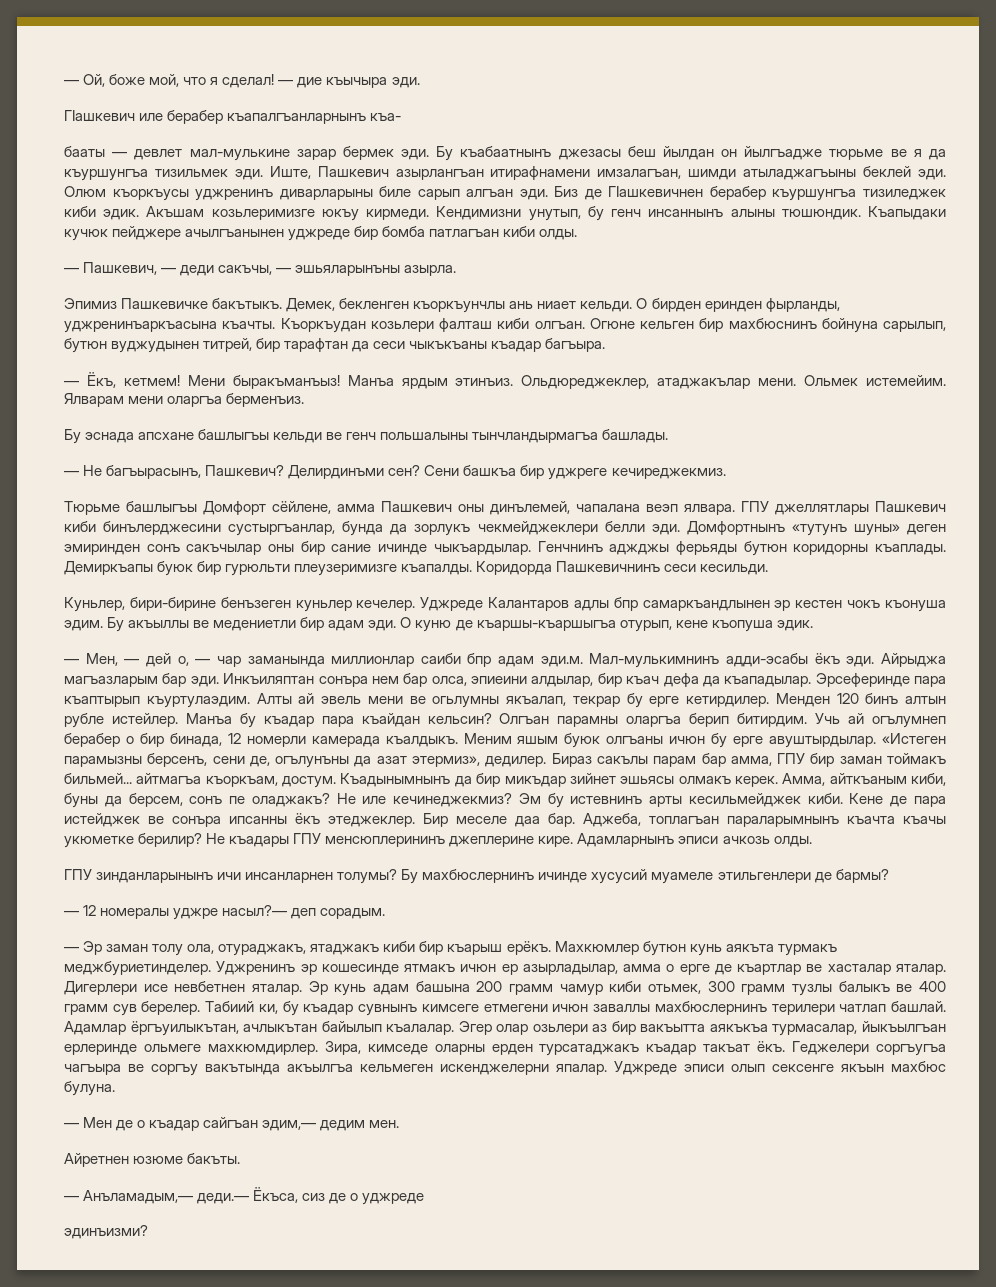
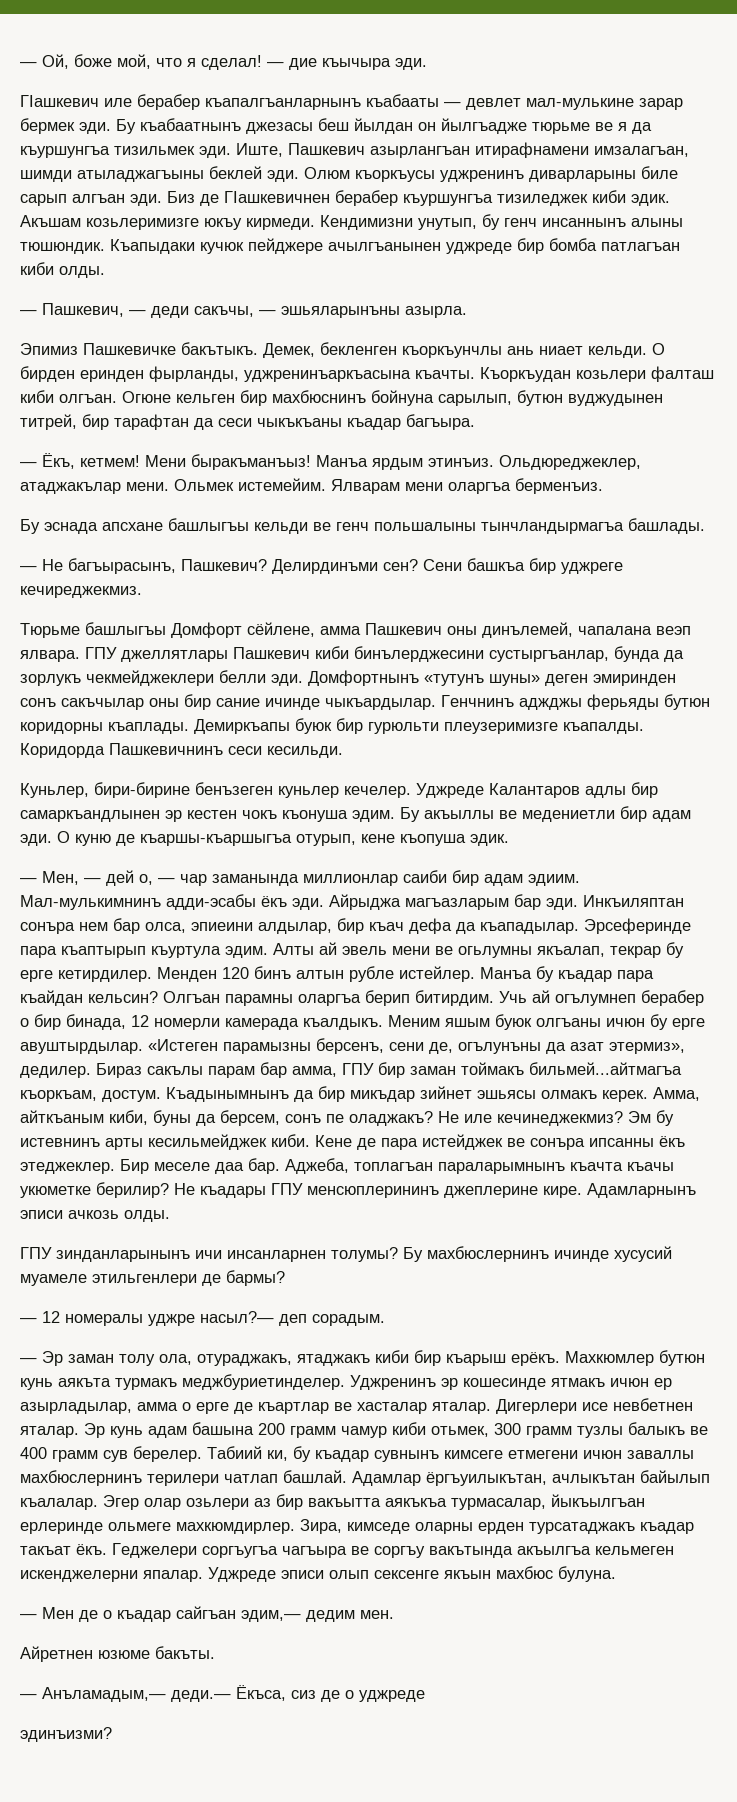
[370,113,402,121] [64,146,105,157] къа- // бааты -> [366,94,439,107] къабааты
[613,597,638,611] бпр -> [631,782,658,798] бир
[467,653,583,667] бпр адам эди.м. -> [452,870,580,886] бир адам эдиим.
[146,696,250,708] къуртулаэдим. -> [151,946,268,958] къуртула эдим.
[64,773,202,784] бильмей... айтмагъа -> [529,1062,682,1075] бильмей...айтмагъа

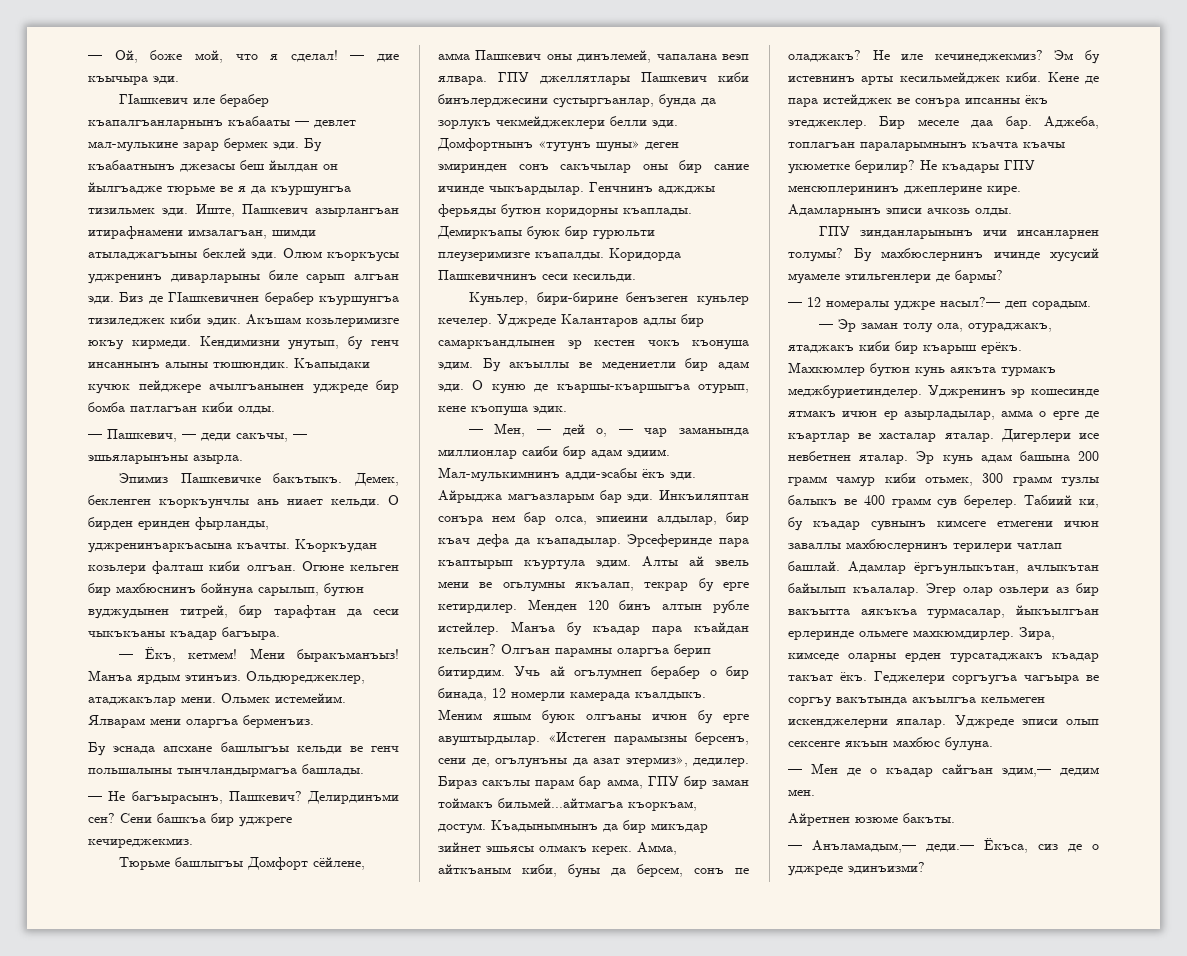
[426,1472,547,1486] ёргъуилыкътан, -> [914,562,1019,575] ёргъунлыкътан,
(425, 1696) // -> (843, 871) none

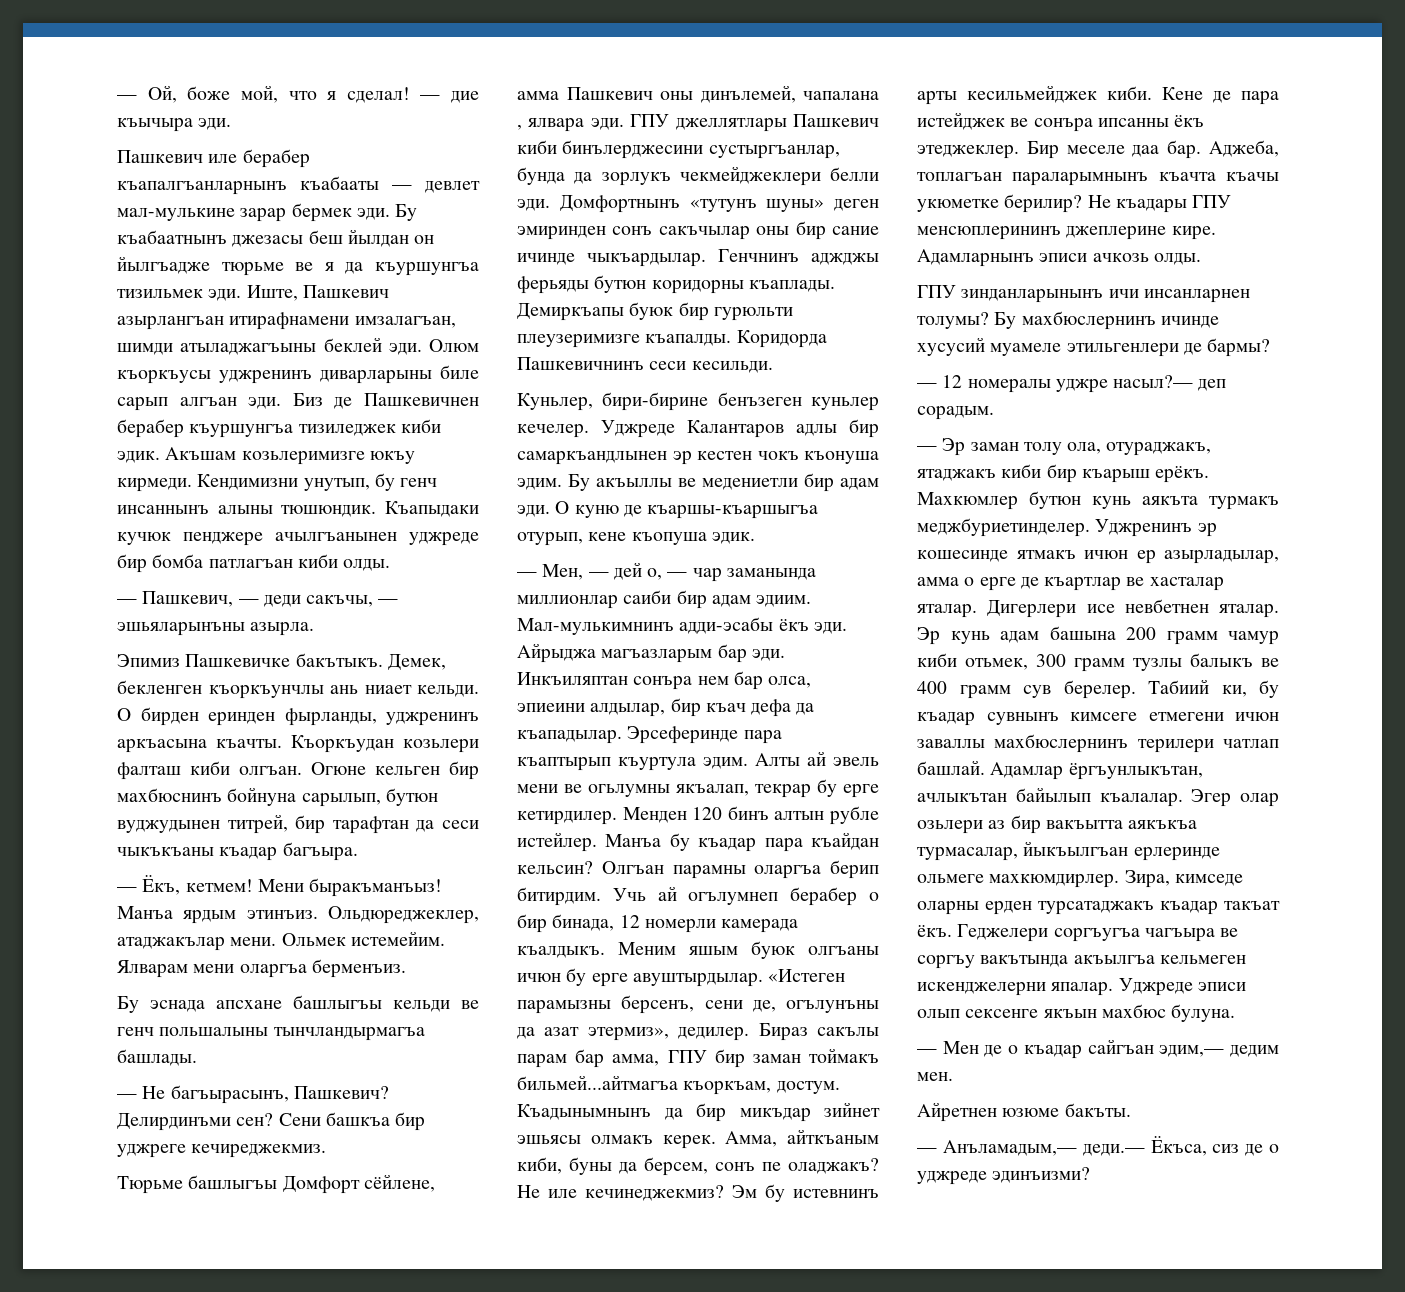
[118,94,188,104] ГІашкевич -> [117,150,203,163] Пашкевич
[168,292,260,302] ГІашкевичнен -> [364,393,479,406] Пашкевичнен
[138,380,201,393] пейджере -> [183,532,263,546] пенджере
[88,543,232,553] уджренинъаркъасына -> [386,712,479,726] [117,739,207,753] уджренинъ аркъасына
[722,54,749,60] [438,76,487,85] веэп ялвара. -> [517,118,624,132] , ялвара эди.

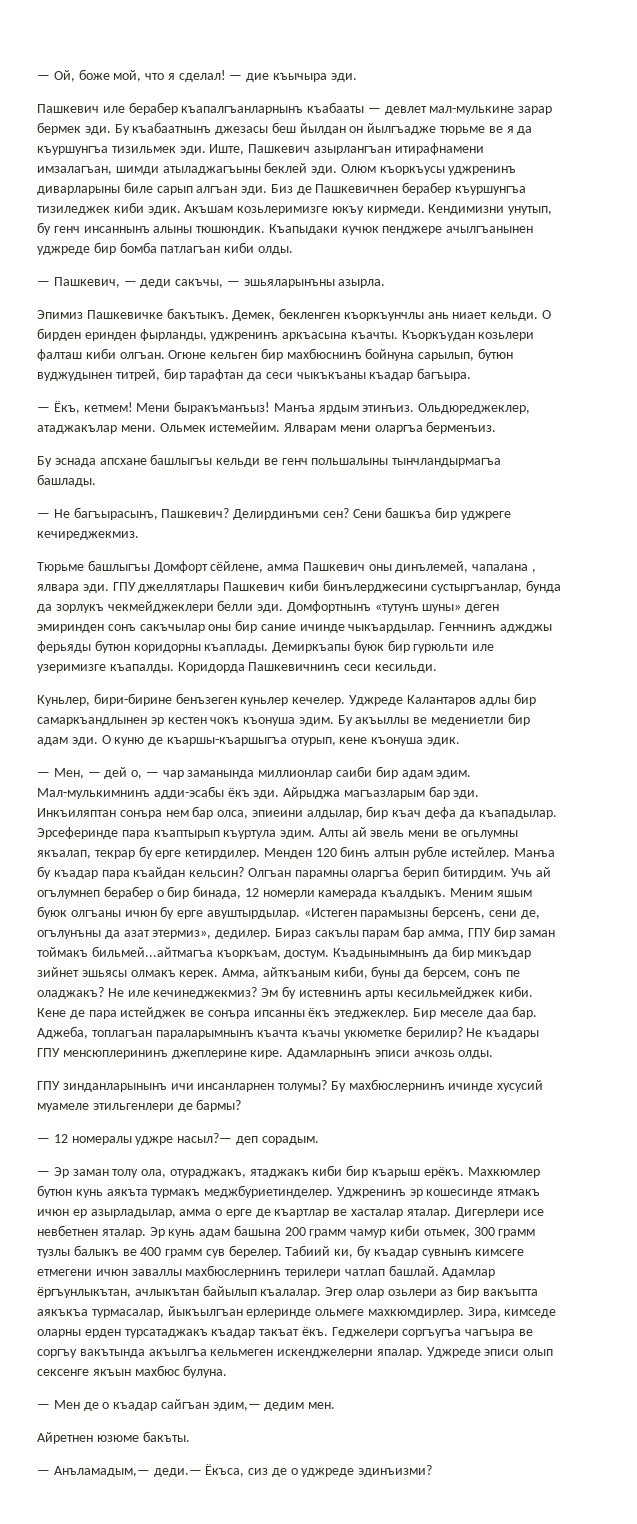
[517,334,640,348] плеузеримизге -> [472,644,495,651] [37,664,106,673] иле узеримизге
[631,532,707,545] къопуша -> [371,737,424,746] къонуша
[756,595,812,607] эдиим. -> [436,770,472,779] эдим.

